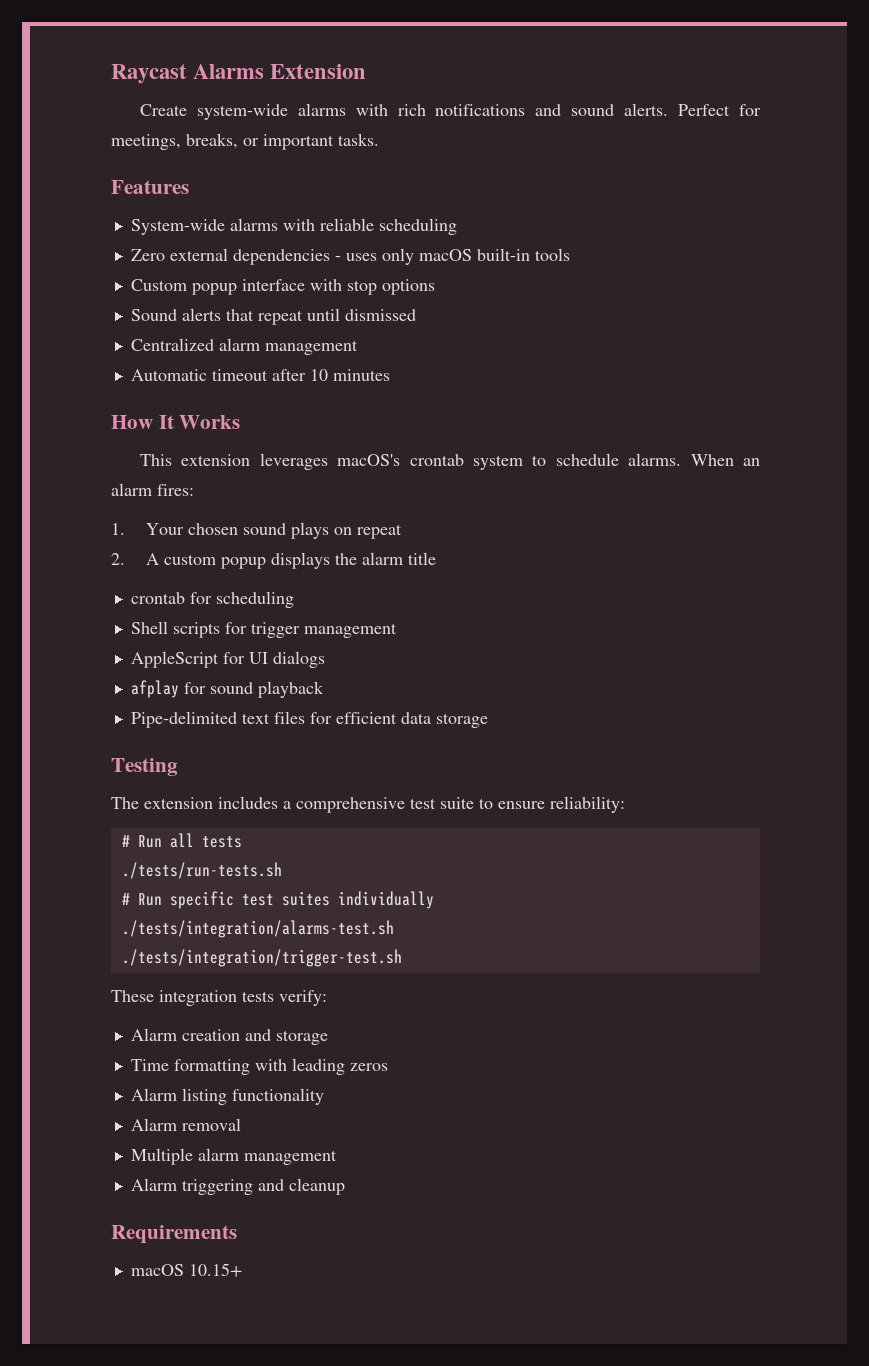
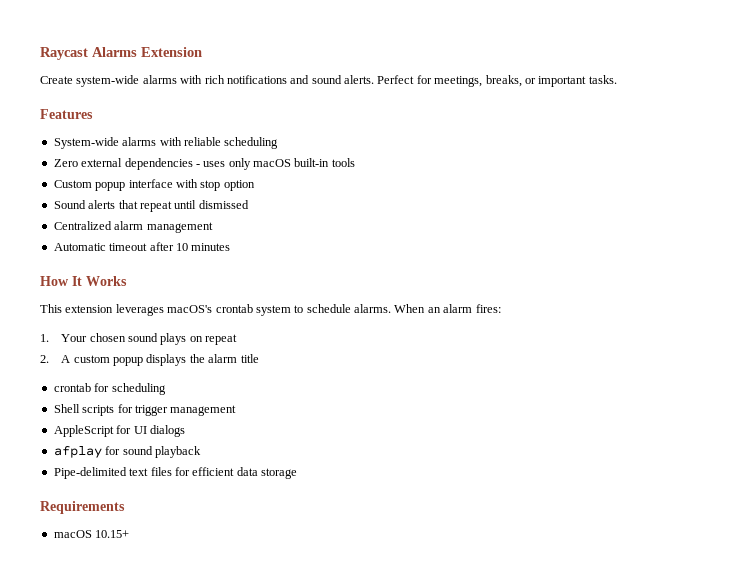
[381,279,435,295] options -> [223,180,255,191] option
[111,758,178,776] [111,796,625,813] [121,833,242,848] [121,862,282,879] [121,891,434,909] [121,920,394,938] [121,949,402,967] [111,990,327,1006] [130,1028,328,1045] [130,1058,388,1075] [130,1088,324,1105] [130,1118,241,1131] [130,1148,337,1165] [130,1178,345,1195] // Testing // The extension includes a comprehensive test suite to ensure reliability: // # Run all tests // ./tests/run-tests.sh // # Run specific test suites individually // ./tests/integration/alarms-test.sh // ./tests/integration/trigger-test.sh // These integration tests verify: // Alarm creation and storage // Time formatting with leading zeros // Alarm listing functionality // Alarm removal // Multiple alarm management // Alarm triggering and cleanup -> (297, 473) none

